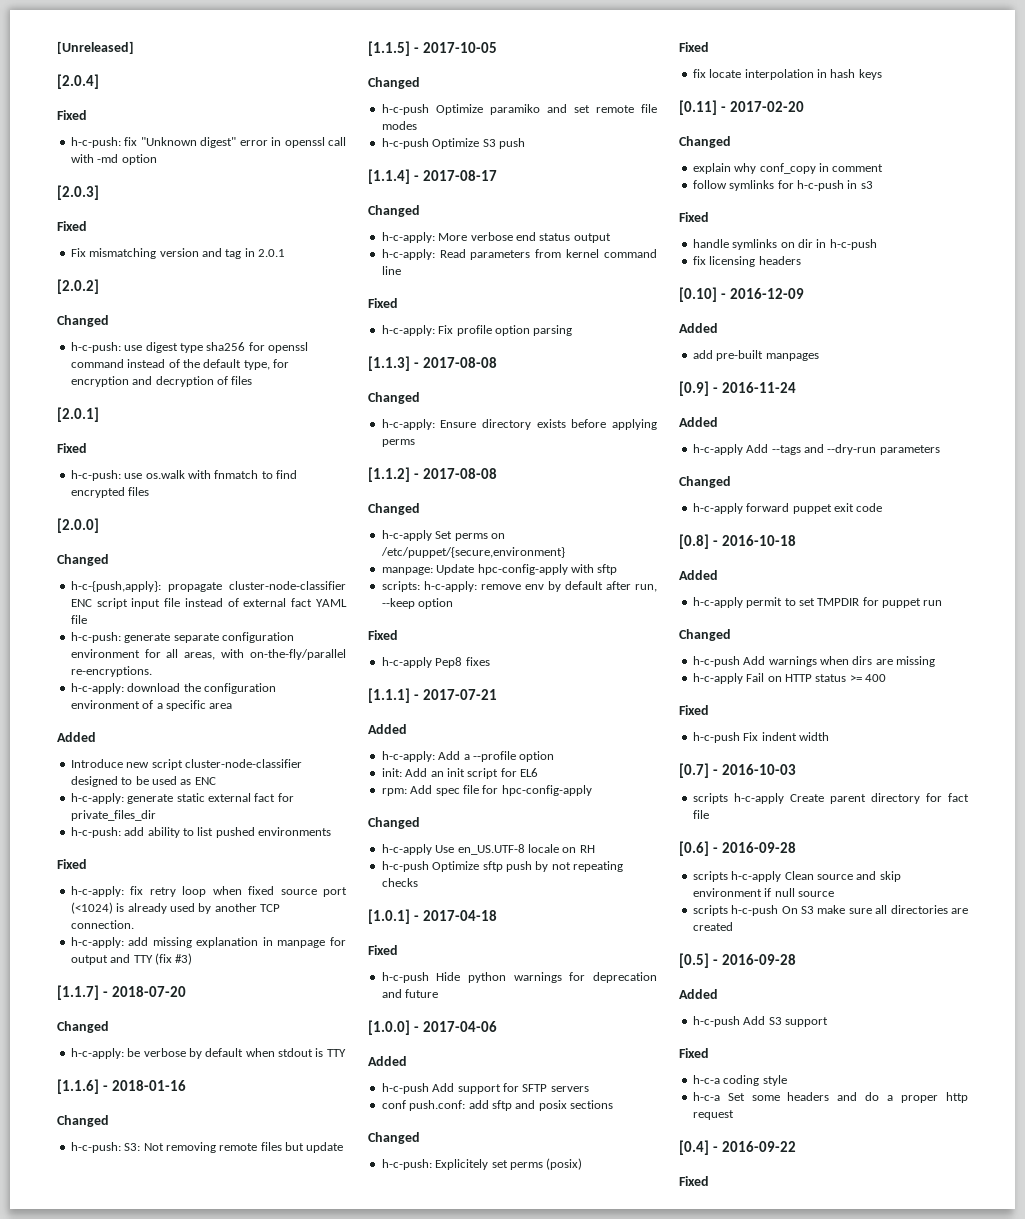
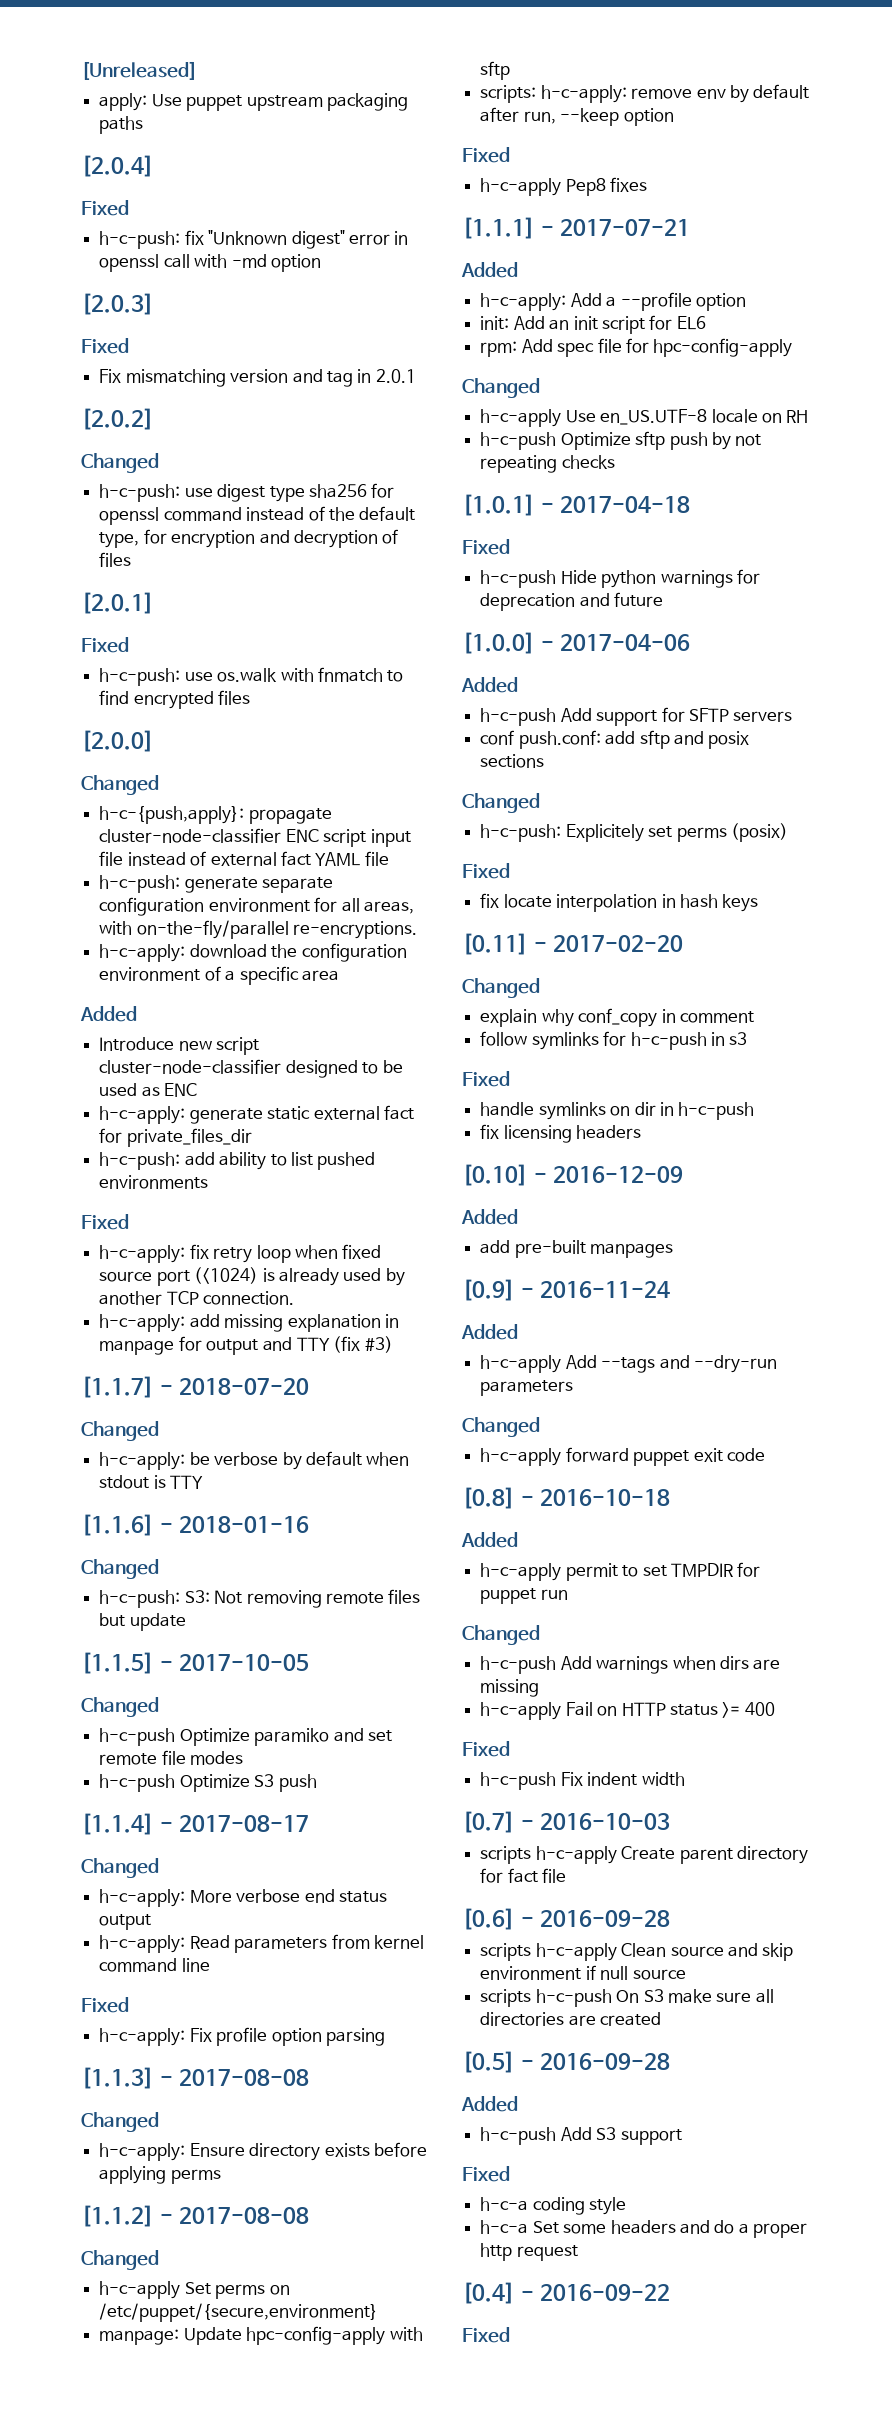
(134, 47) none -> [99,93,408,111] [99,116,144,134] // apply: Use puppet upstream packaging paths

